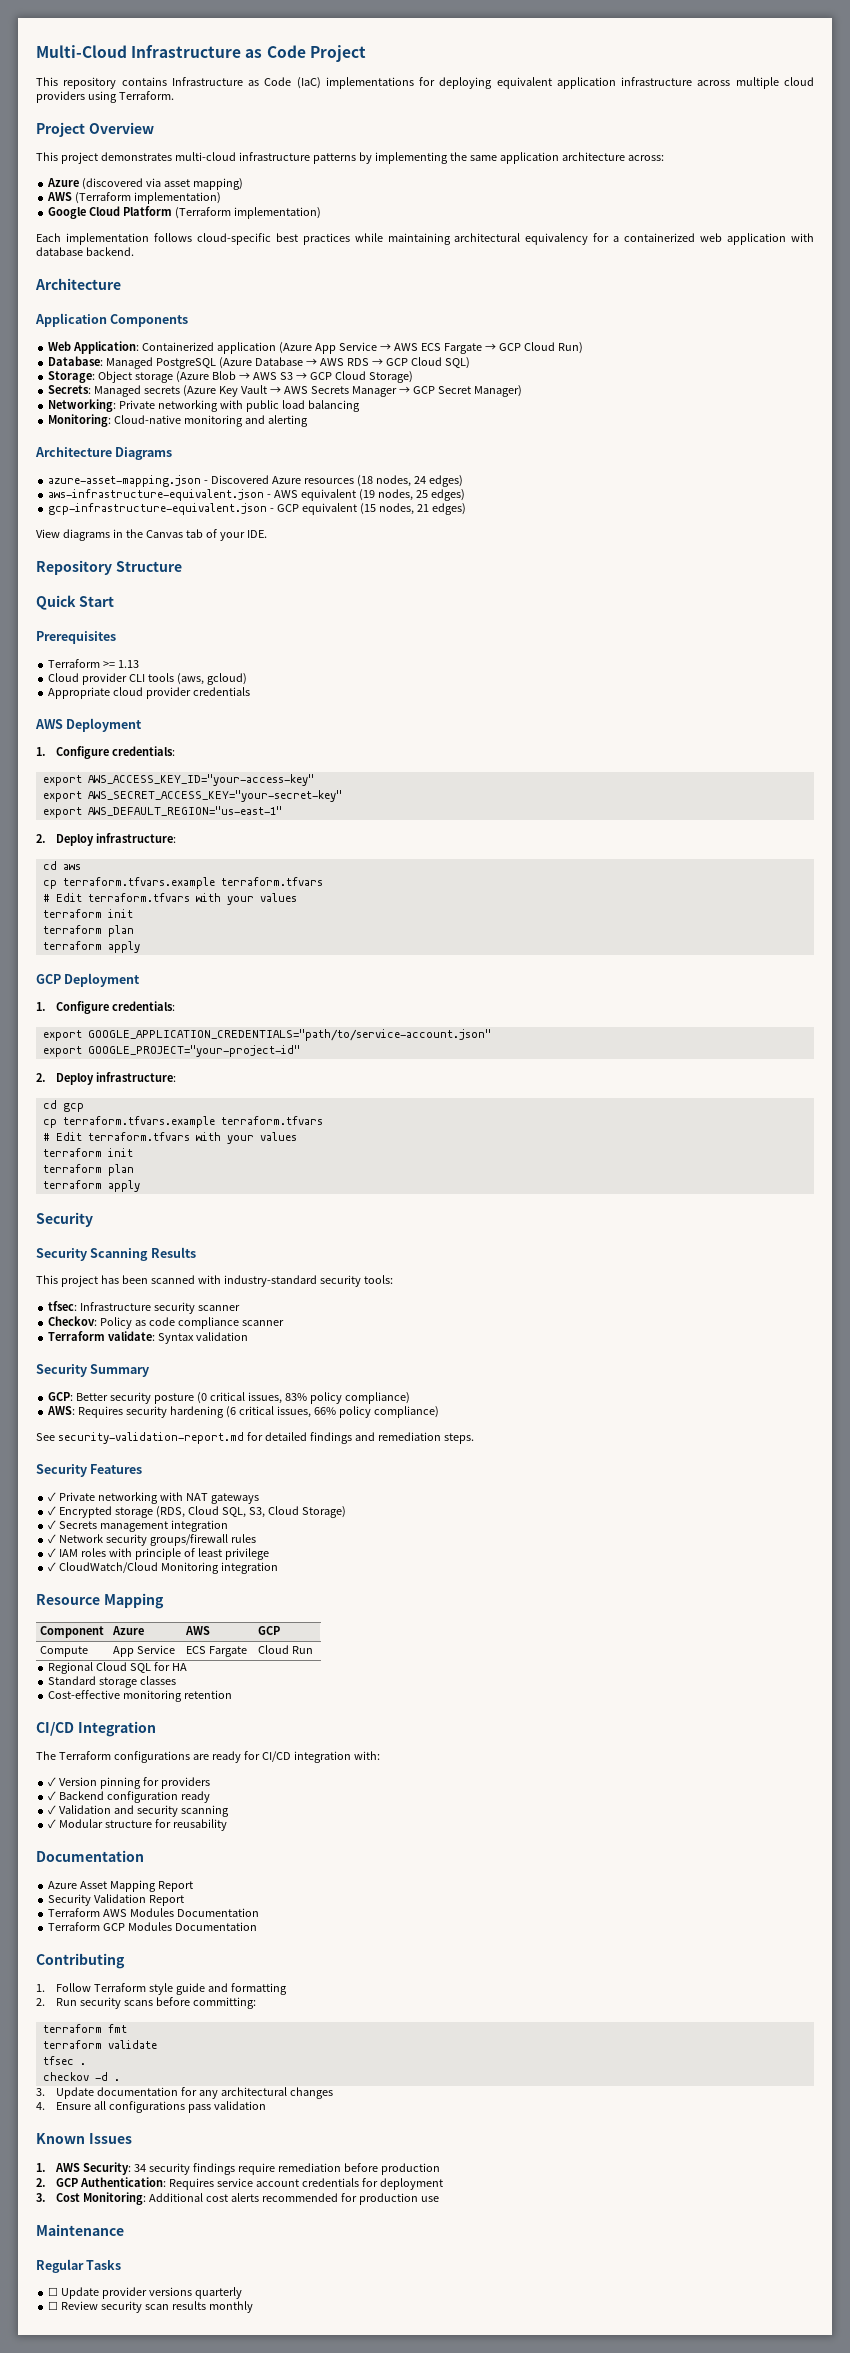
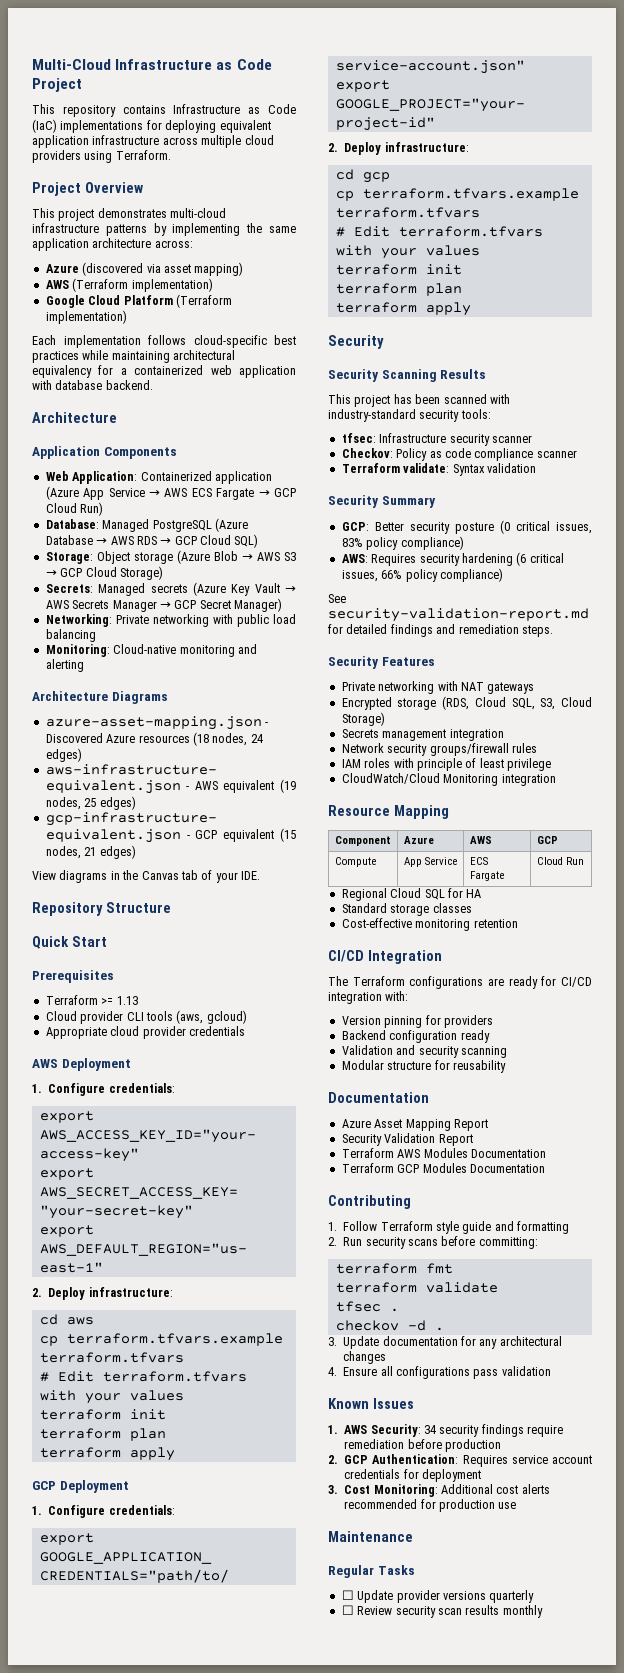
[48,1492,57,1502] ✓ -> (435, 661) none
[48,1506,57,1516] ✓ -> (535, 688) none
[48,1520,57,1530] ✓ -> (385, 719) none
[48,1534,57,1544] ✓ -> (504, 735) none
[48,1548,57,1558] ✓ -> (537, 748) none
[48,1562,57,1572] ✓ -> (551, 764) none
[48,1777,57,1787] ✓ -> (409, 996) none
[48,1791,57,1801] ✓ -> (493, 1021) none
[48,1805,57,1815] ✓ -> (490, 1036) none
[48,1819,57,1829] ✓ -> (507, 1052) none

